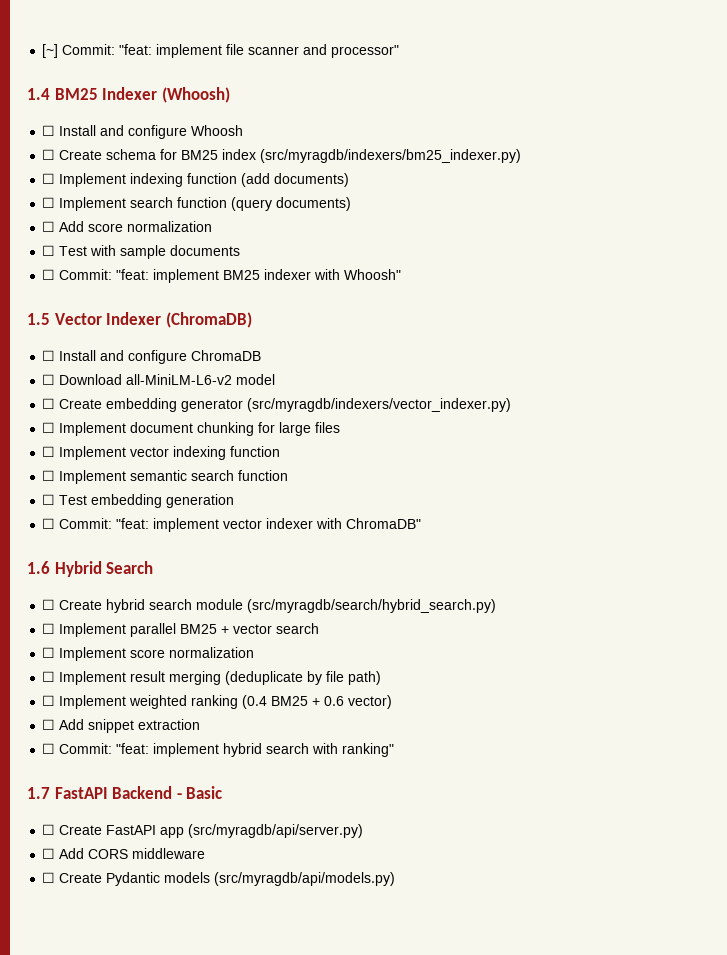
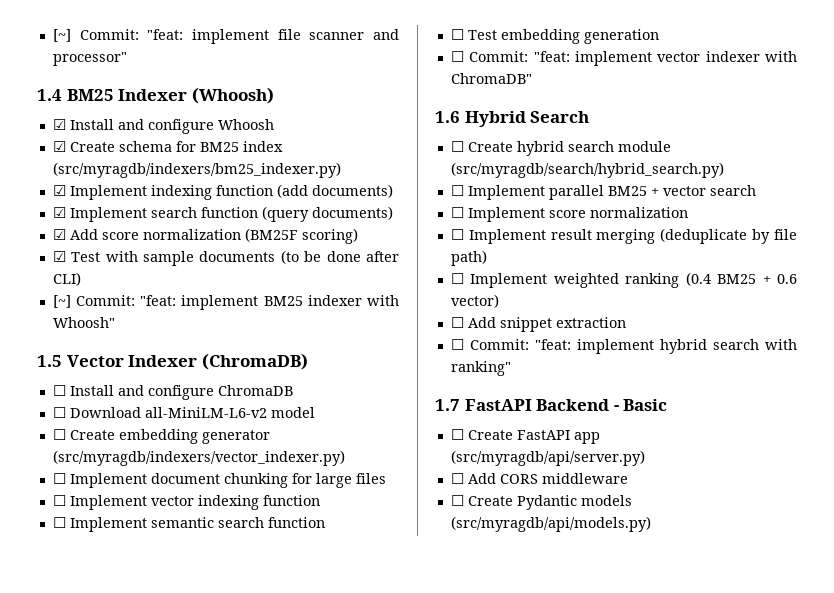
[42,125,56,136] ☐ -> [52,119,66,130] ☑
[42,149,56,160] ☐ -> [52,141,66,152] ☑
[42,173,56,184] ☐ -> [52,185,66,196] ☑
[42,197,56,208] ☐ -> [52,207,66,218] ☑
[42,221,56,232] ☐ -> [52,229,66,240] ☑
[42,245,56,256] // ☐ -> [244,228,358,244] [52,251,66,262] (BM25F scoring) // ☑
[42,269,56,280] // ☐ -> [280,250,400,264] [52,272,81,286] [52,295,71,308] (to be done after CLI) // [~]

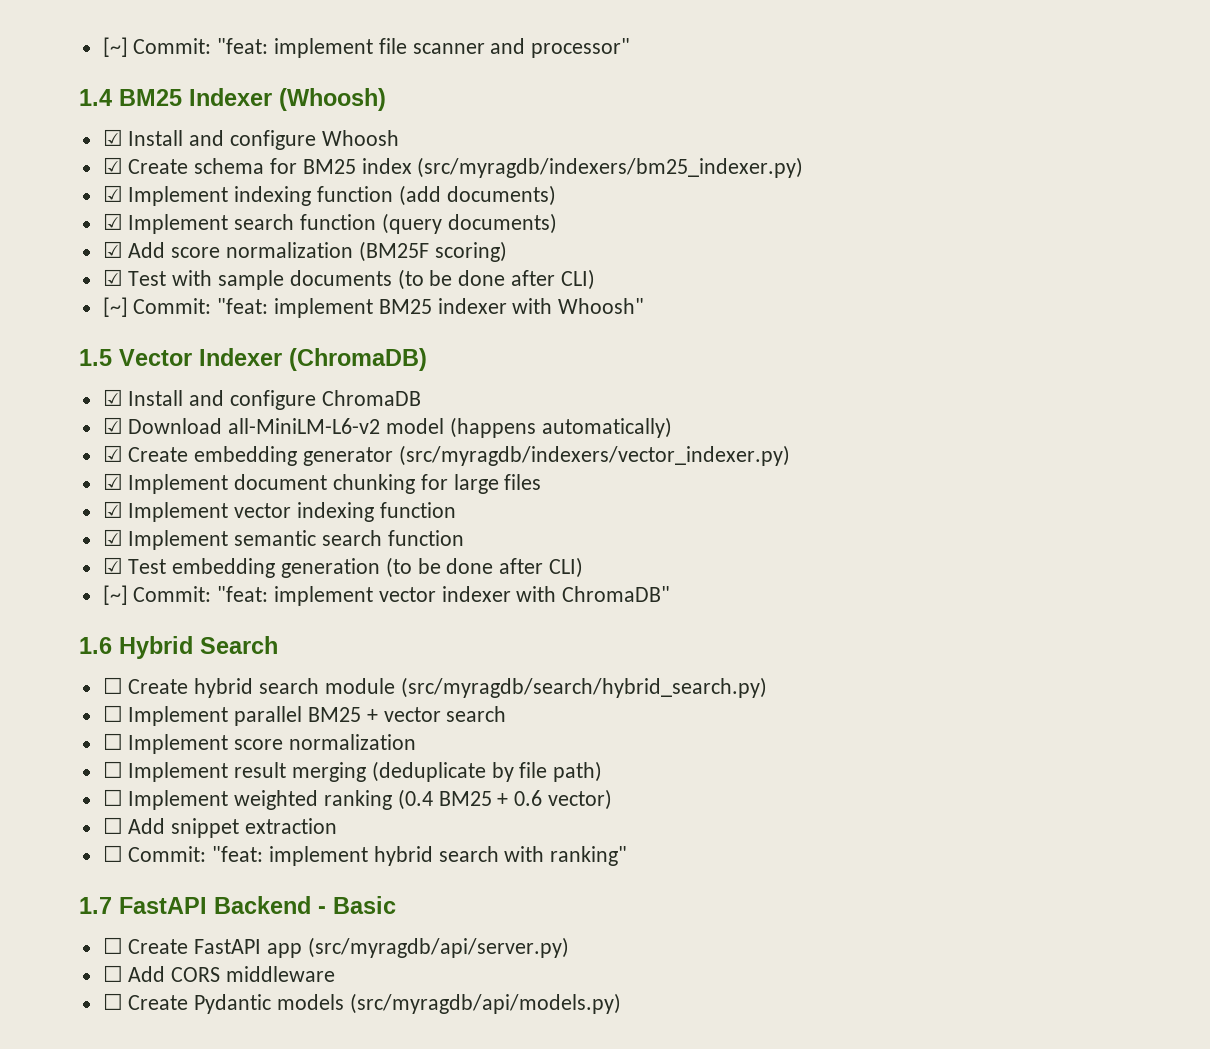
[52,385,66,396] ☐ -> [102,389,123,406] ☑
[52,407,66,418] ☐ -> [102,417,123,434] ☑
[52,429,66,440] // ☐ -> [449,417,672,438] [102,445,123,462] (happens automatically) // ☑
[52,473,66,484] ☐ -> [102,473,123,490] ☑
[52,495,66,506] ☐ -> [102,501,123,518] ☑
[52,517,66,528] ☐ -> [102,529,123,546] ☑
[450,29,464,40] ☐ -> [102,557,123,574] ☑
[450,51,464,62] // ☐ -> [385,557,584,578] [102,585,128,605] (to be done after CLI) // [~]

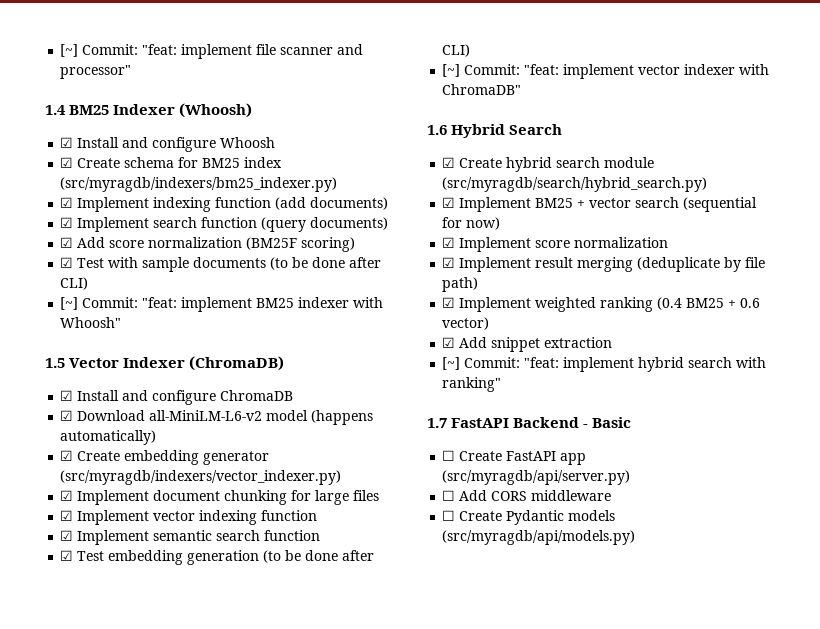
[102,677,123,694] ☐ -> [442,157,456,168] ☑
[102,705,303,726] ☐ Implement parallel -> [442,197,532,212] ☑ Implement
[102,733,123,750] // ☐ -> [683,197,758,212] [442,217,501,230] [442,237,456,248] (sequential for now) // ☑
[102,761,123,778] ☐ -> [442,257,456,268] ☑
[102,789,123,806] ☐ -> [442,297,456,308] ☑
[102,817,123,834] ☐ -> [442,337,456,348] ☑
[102,845,123,862] ☐ -> [442,357,461,370] [~]

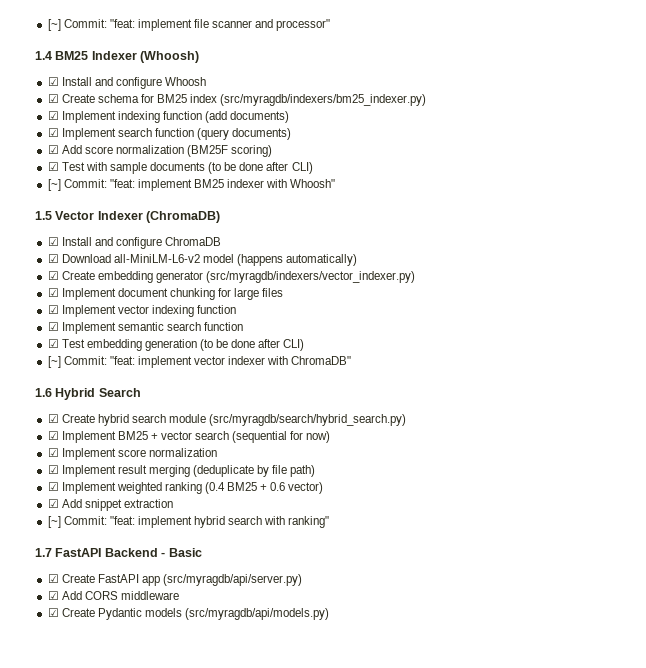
[442,450,456,461] ☐ -> [47,574,59,583] ☑
[442,490,456,501] ☐ -> [47,591,59,600] ☑
[442,510,456,521] ☐ -> [47,608,59,617] ☑

